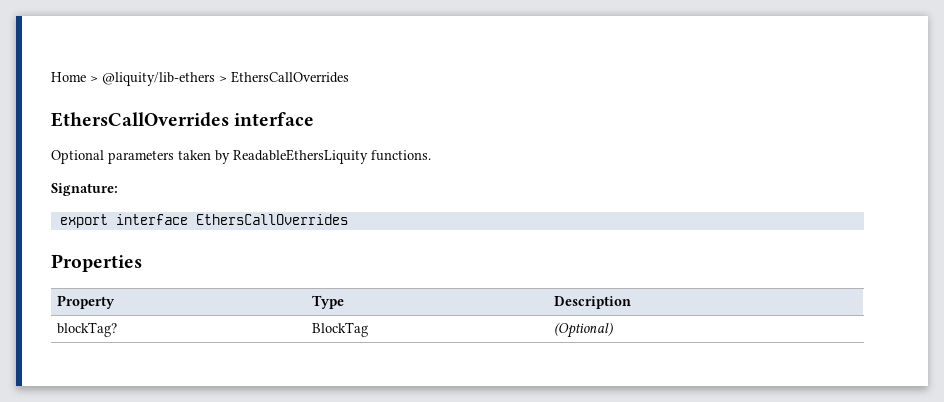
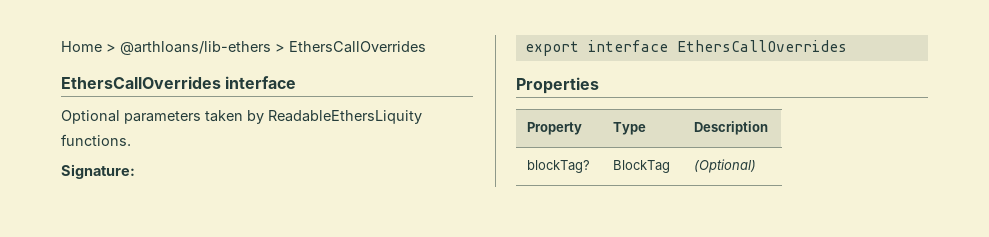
[102,72,215,86] @liquity/lib-ethers -> [120,41,271,55] @arthloans/lib-ethers

